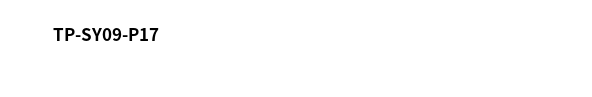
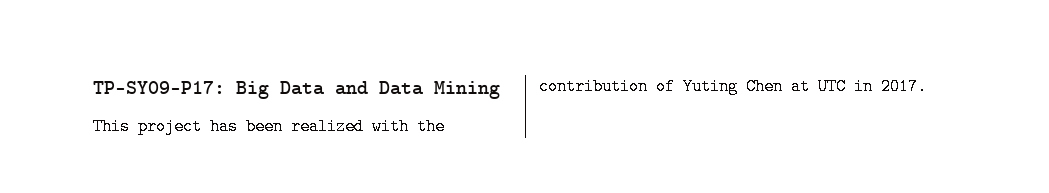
[53,28,159,41] TP-SY09-P17 -> [93,81,500,99] [93,118,445,135] [539,78,927,95] TP-SY09-P17: Big Data and Data Mining // This project has been realized with the contribution of Yuting Chen at UTC in 2017.

